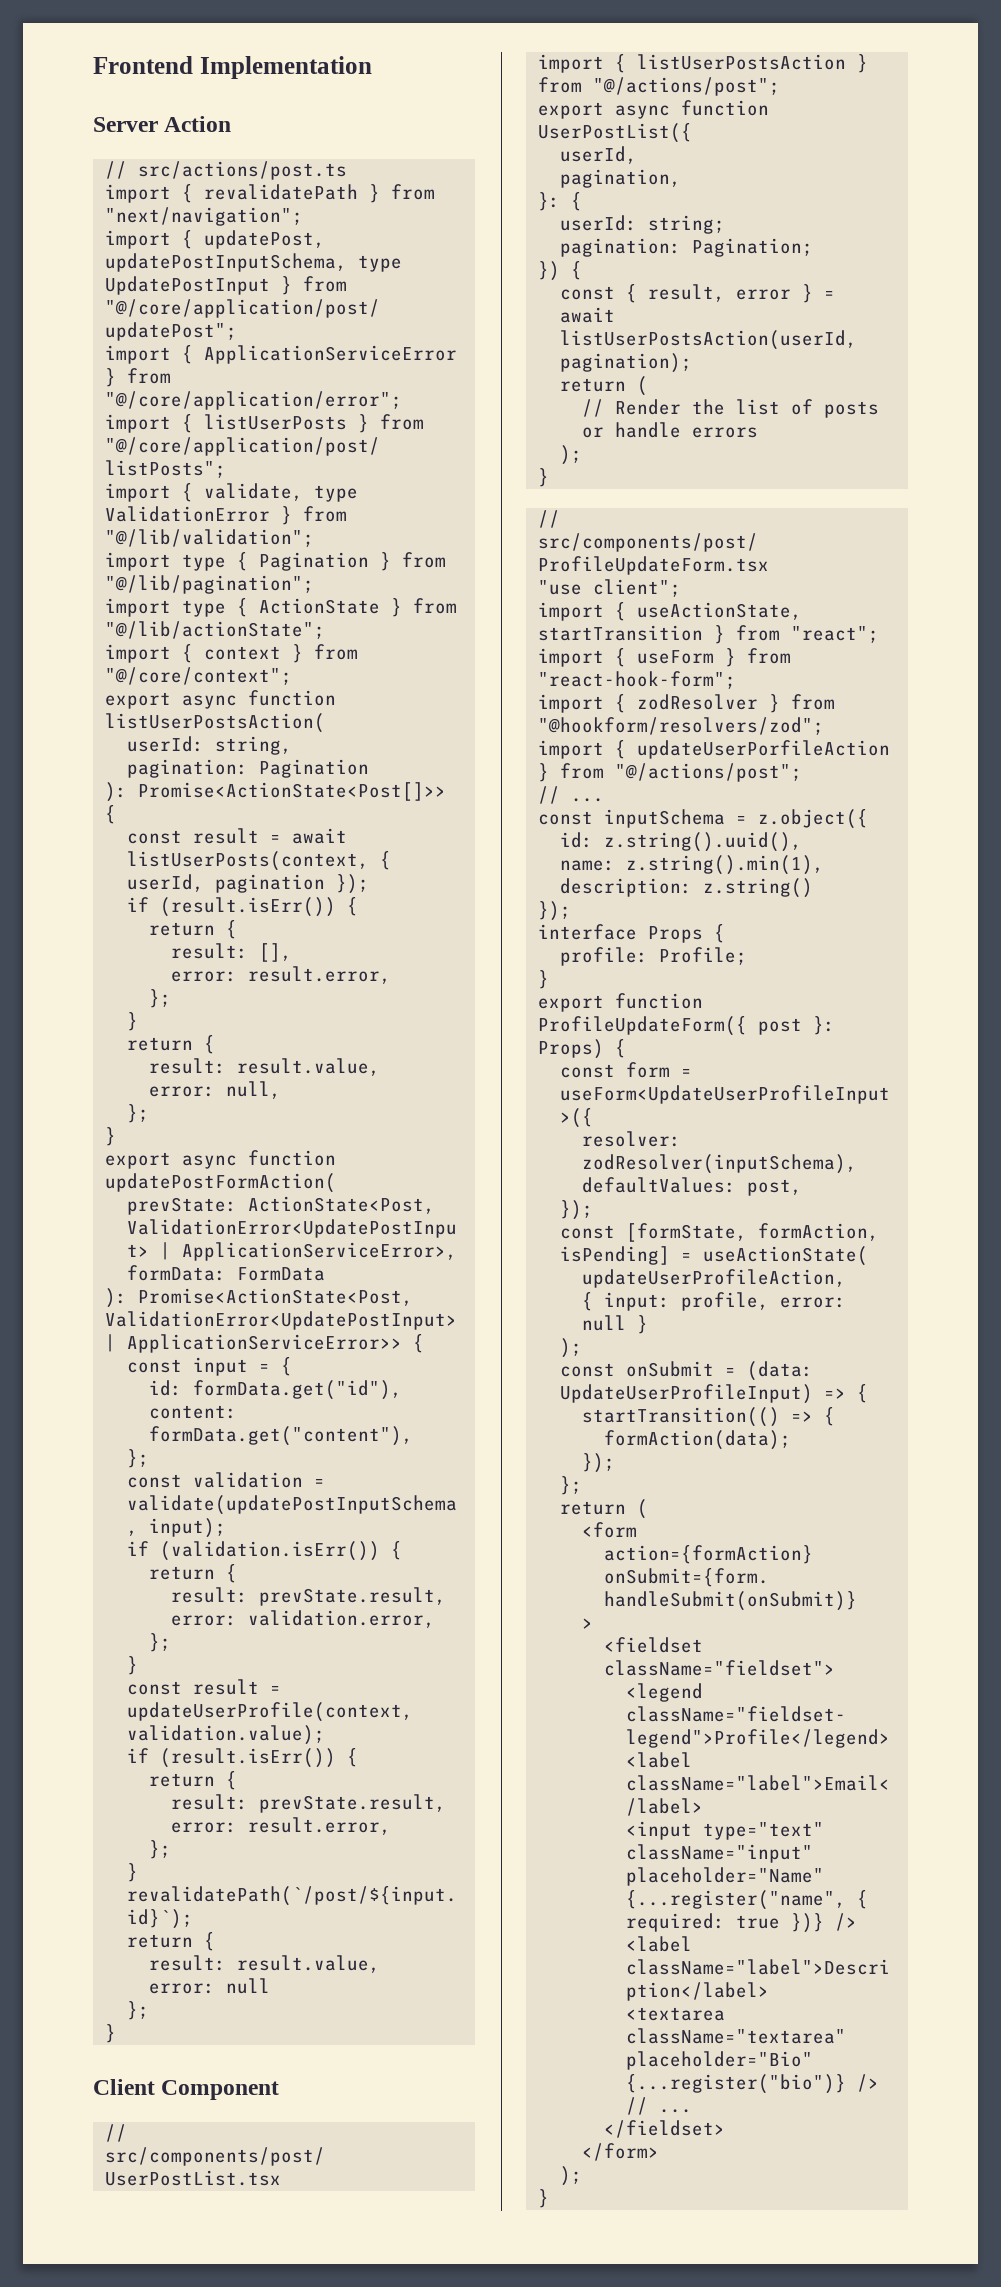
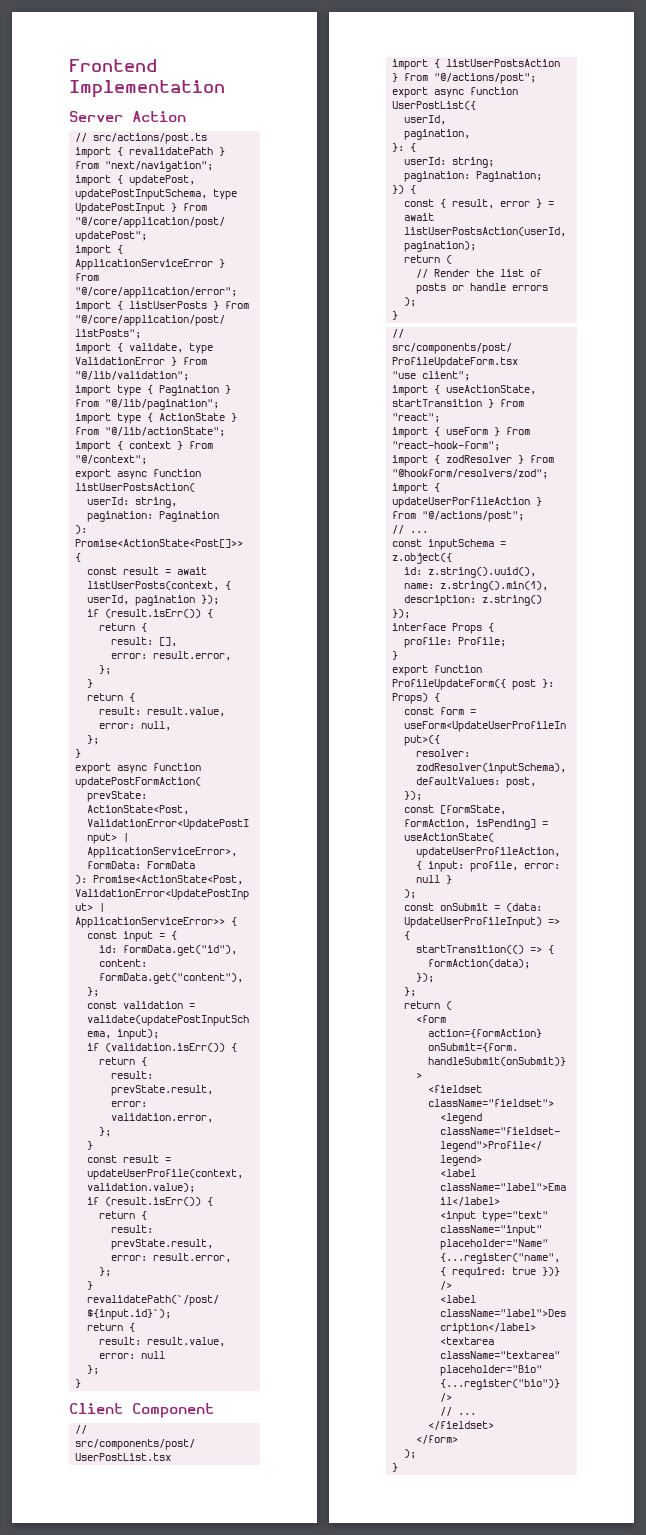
[105,667,292,685] "@/core/context"; -> [75,455,148,465] "@/context";

